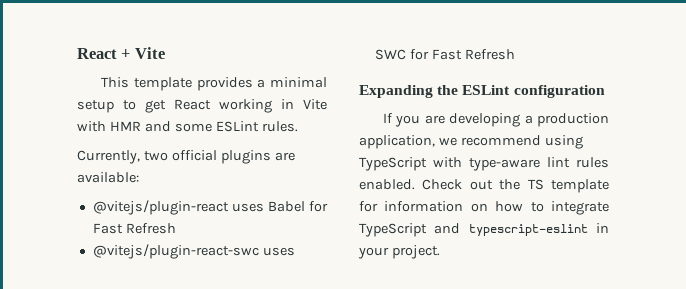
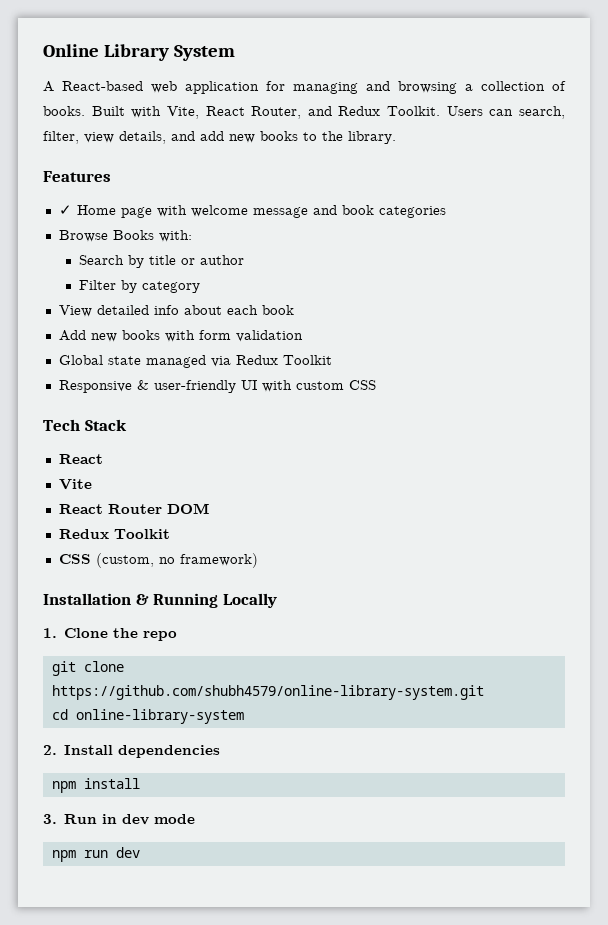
[77,47,165,59] [101,77,327,91] [77,99,327,113] [77,121,298,132] [77,150,295,164] [77,172,139,183] [92,200,328,215] [92,223,176,234] [92,244,295,259] [374,49,515,60] [359,85,605,98] [383,113,609,127] [359,135,583,149] [359,157,609,171] [359,179,609,193] [359,201,609,215] [359,223,609,237] [358,245,440,259] React + Vite // This template provides a minimal setup to get React working in Vite with HMR and some ESLint rules. // Currently, two official plugins are available: // @vitejs/plugin-react uses Babel for Fast Refresh // @vitejs/plugin-react-swc uses SWC for Fast Refresh // Expanding the ESLint configuration // If you are developing a production application, we recommend using TypeScript with type-aware lint rules enabled. Check out the TS template for information on how to integrate TypeScript and typescript-eslint in your project. -> [43,44,235,61] [43,81,566,94] [43,106,565,119] [43,131,396,144] [43,171,111,182] [58,205,446,218] [58,230,192,242] [79,255,245,268] [79,280,201,293] [58,305,294,317] [58,330,303,342] [58,355,332,368] [58,380,376,393] [43,419,127,431] [58,454,103,464] [58,479,92,490] [58,503,209,514] [58,529,170,539] [58,553,258,568] [43,593,277,608] [43,628,178,641] [51,661,124,676] [51,685,484,700] [51,709,244,724] [43,745,221,758] [51,778,140,793] [43,814,196,825] [51,847,140,862] Online Library System // A React-based web application for managing and browsing a collection of books. Built with Vite, React Router, and Redux Toolkit. Users can search, filter, view details, and add new books to the library. // Features // ✓ Home page with welcome message and book categories // Browse Books with: // Search by title or author // Filter by category // View detailed info about each book // Add new books with form validation // Global state managed via Redux Toolkit // Responsive & user-friendly UI with custom CSS // Tech Stack // React // Vite // React Router DOM // Redux Toolkit // CSS (custom, no framework) // Installation & Running Locally // 1. Clone the repo // git clone https://github.com/shubh4579/online-library-system.git // cd online-library-system // 2. Install dependencies // npm install // 3. Run in dev mode // npm run dev

